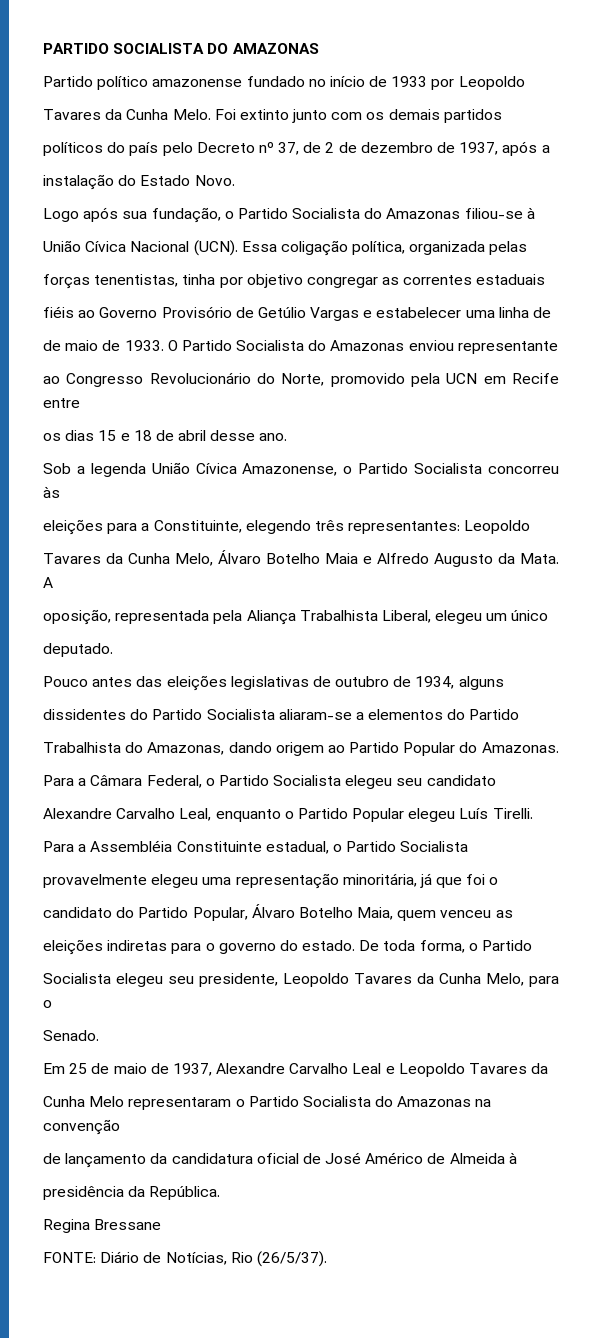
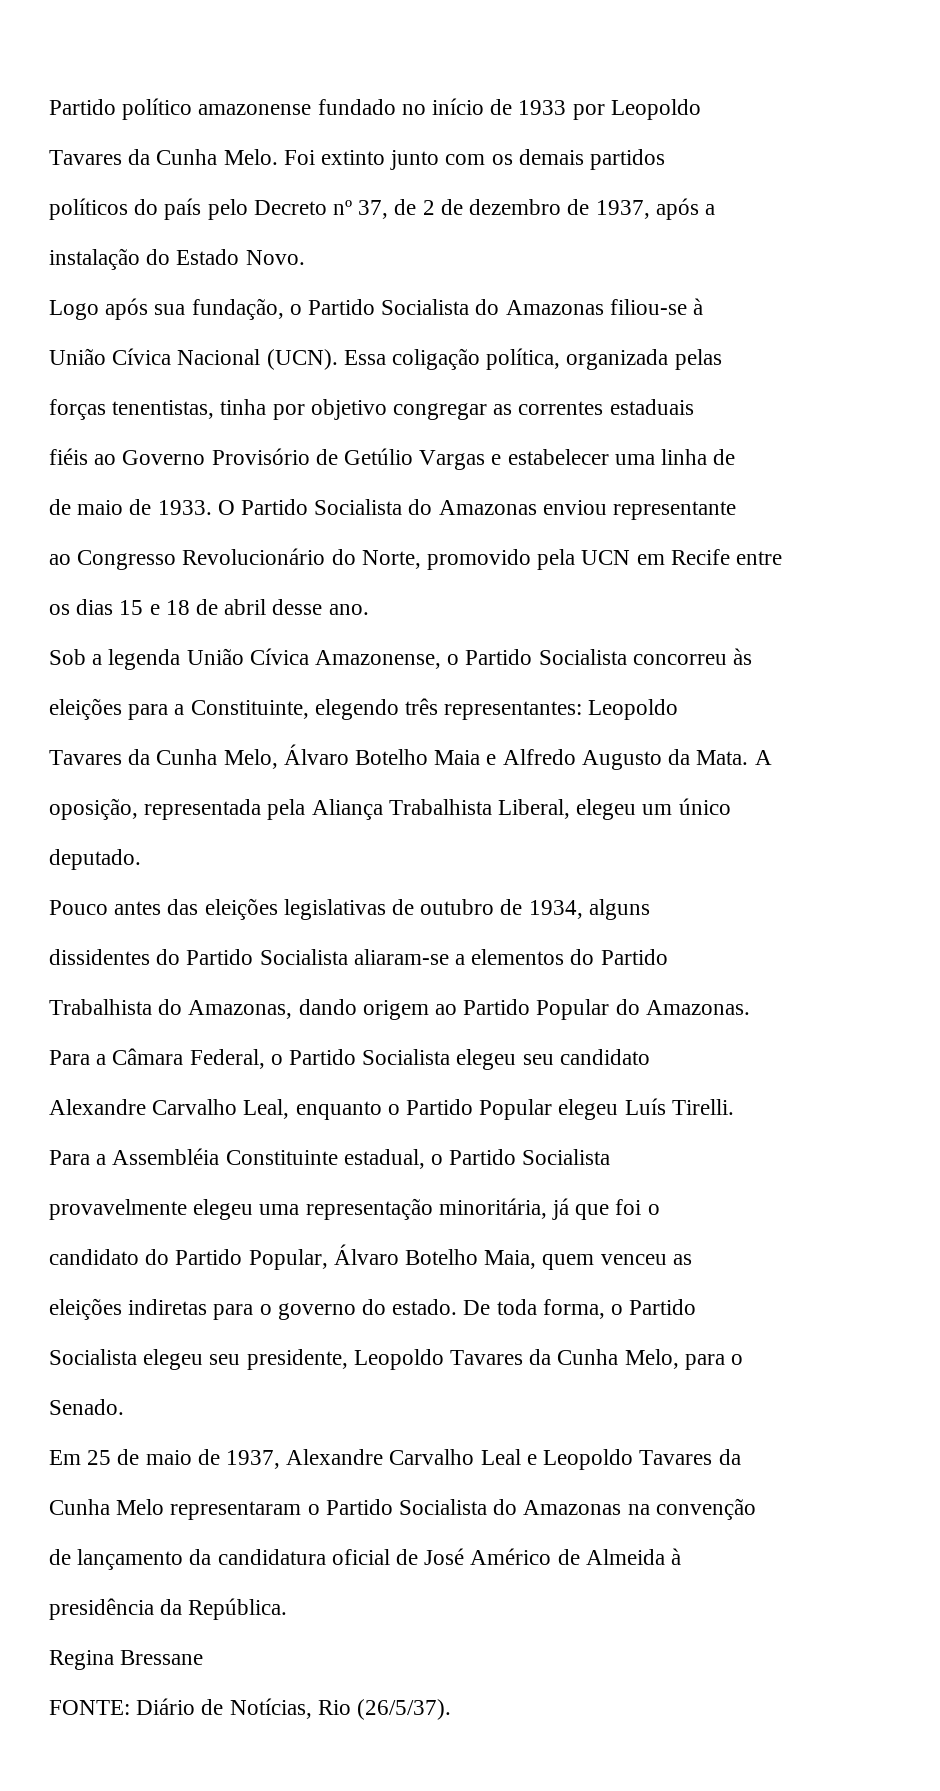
[43,43,319,54] PARTIDO SOCIALISTA DO AMAZONAS // -> (49, 107) none

